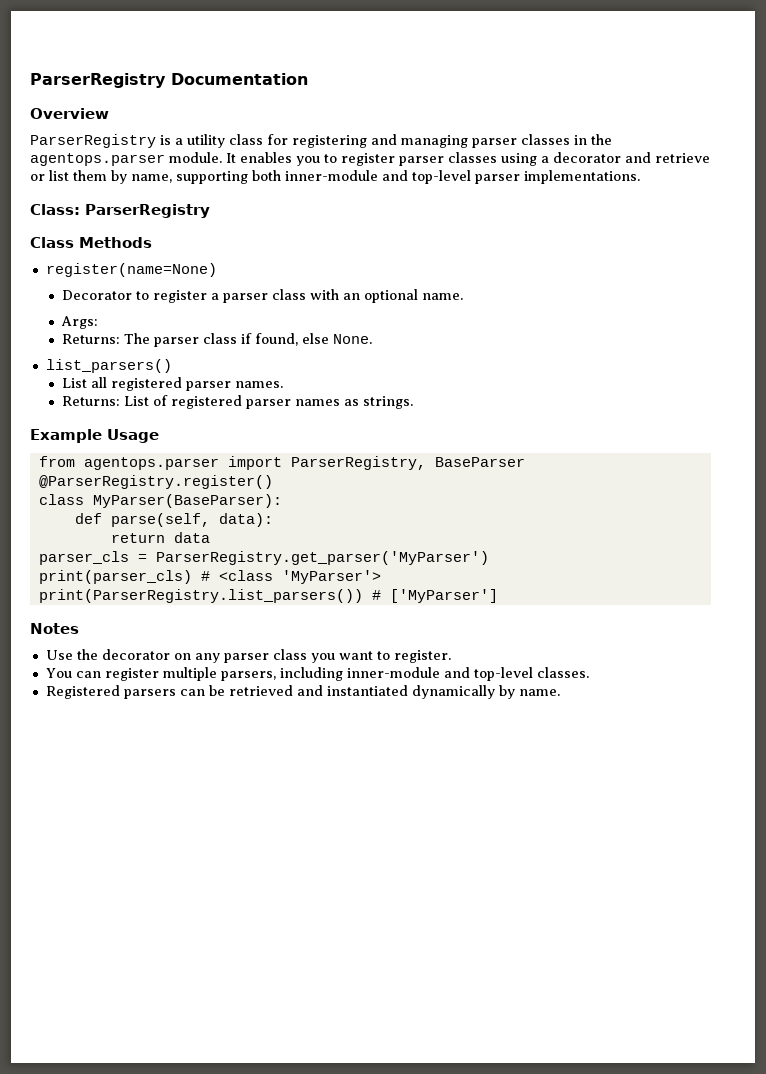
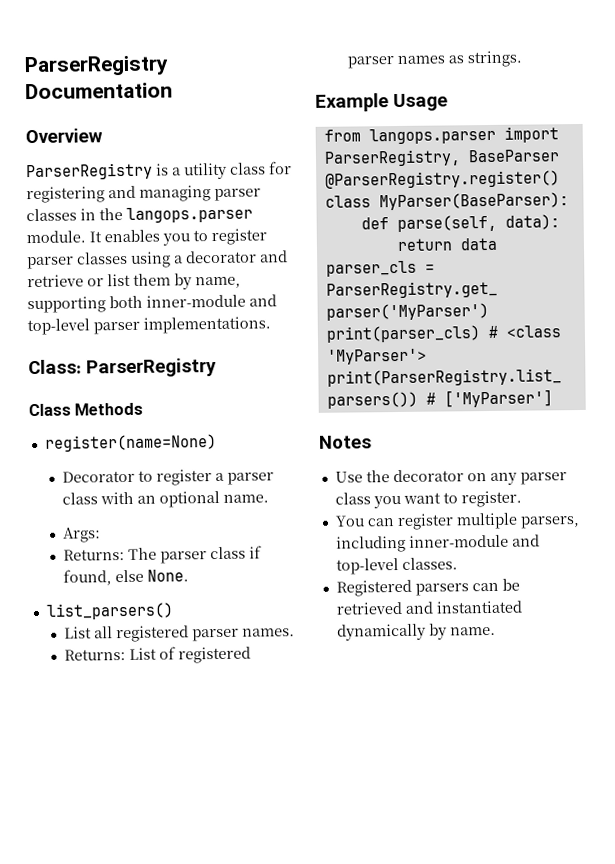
[30,153,165,166] agentops.parser -> [126,206,253,223] langops.parser
[83,457,219,470] agentops.parser -> [368,127,496,145] langops.parser

